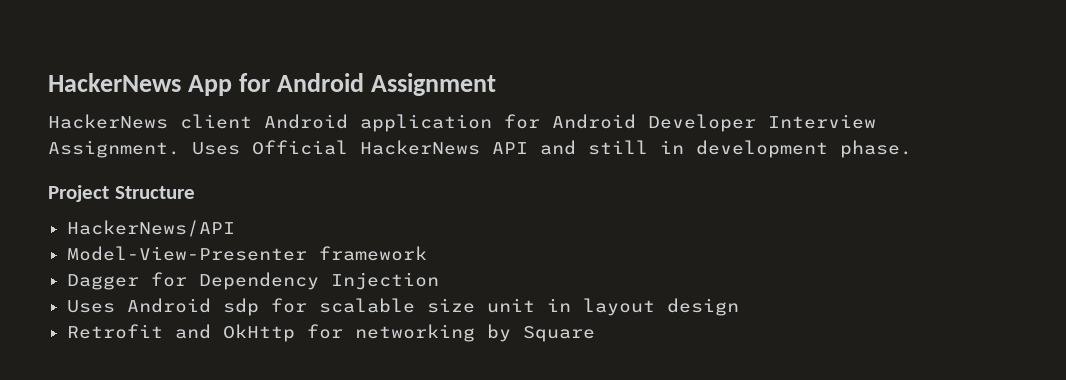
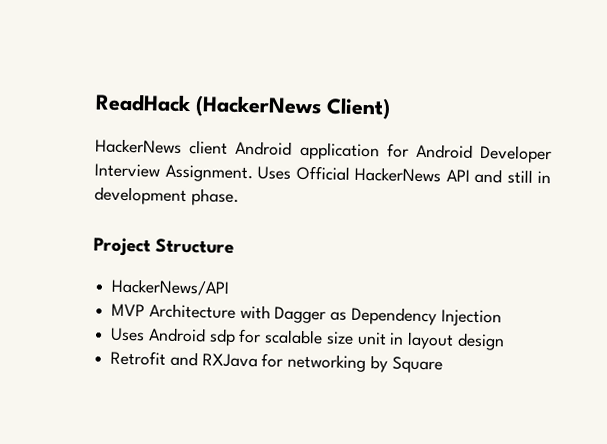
[48,73,496,96] HackerNews App for Android Assignment -> [95,93,391,120] ReadHack (HackerNews Client)
[66,246,427,261] [66,272,187,290] Model-View-Presenter framework // Dagger for -> [111,303,348,324] MVP Architecture with Dagger as
[222,324,295,342] OkHttp -> [201,353,258,368] RXJava

